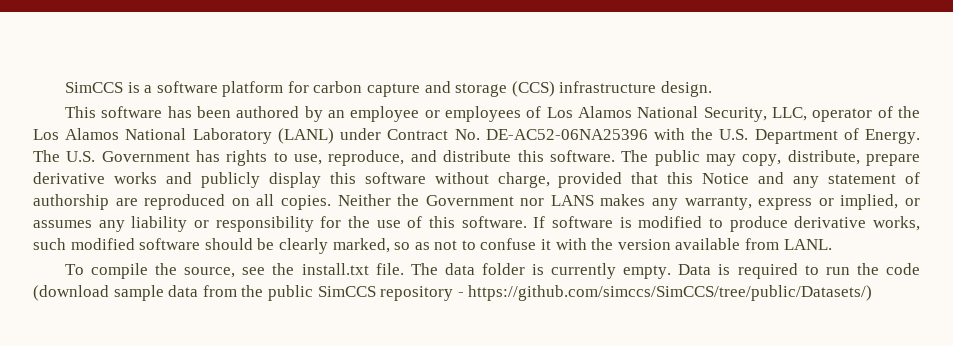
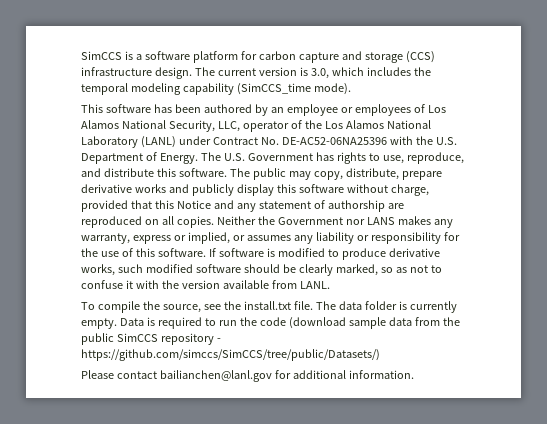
(713, 89) none -> [194,67,431,79] [81,83,351,95] The current version is 3.0, which includes the temporal modeling capability (SimCCS_time mode).
(873, 293) none -> [81,370,414,382] // Please contact bailianchen@lanl.gov for additional information.

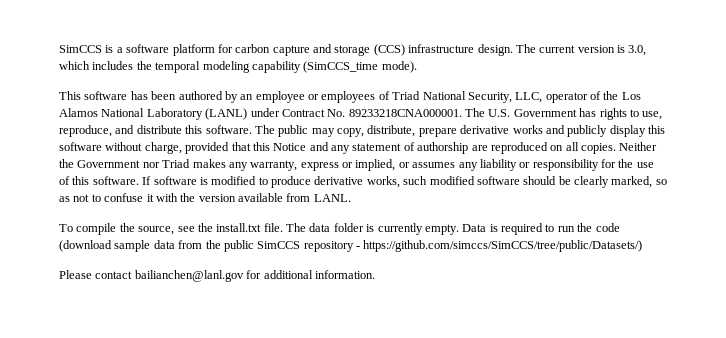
[427,105,446,113] [81,120,119,129] Los Alamos -> [392,91,421,100] Triad
[281,136,457,145] [81,152,198,164] DE-AC52-06NA25396 with the U.S. Department of Energy. -> [348,109,462,117] 89233218CNA000001.
[366,217,395,225] LANS -> [162,159,191,168] Triad

